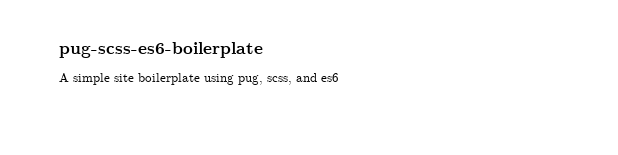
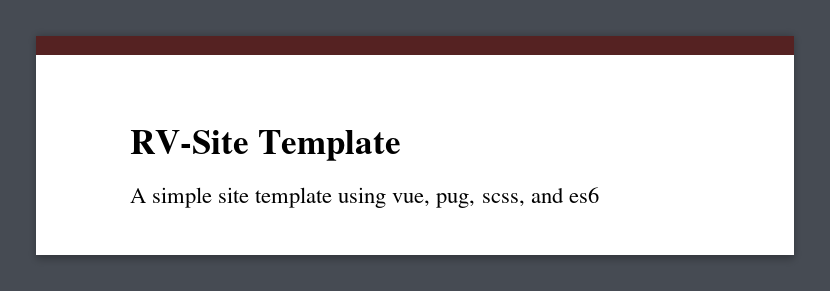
[59,42,263,58] pug-scss-es6-boilerplate -> [130,130,402,161] RV-Site Template
[138,73,234,85] boilerplate using -> [255,187,431,208] template using vue,

